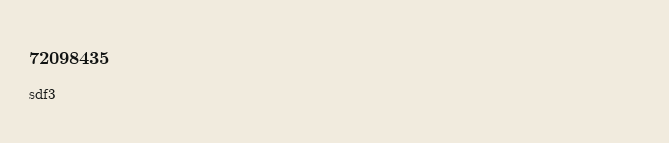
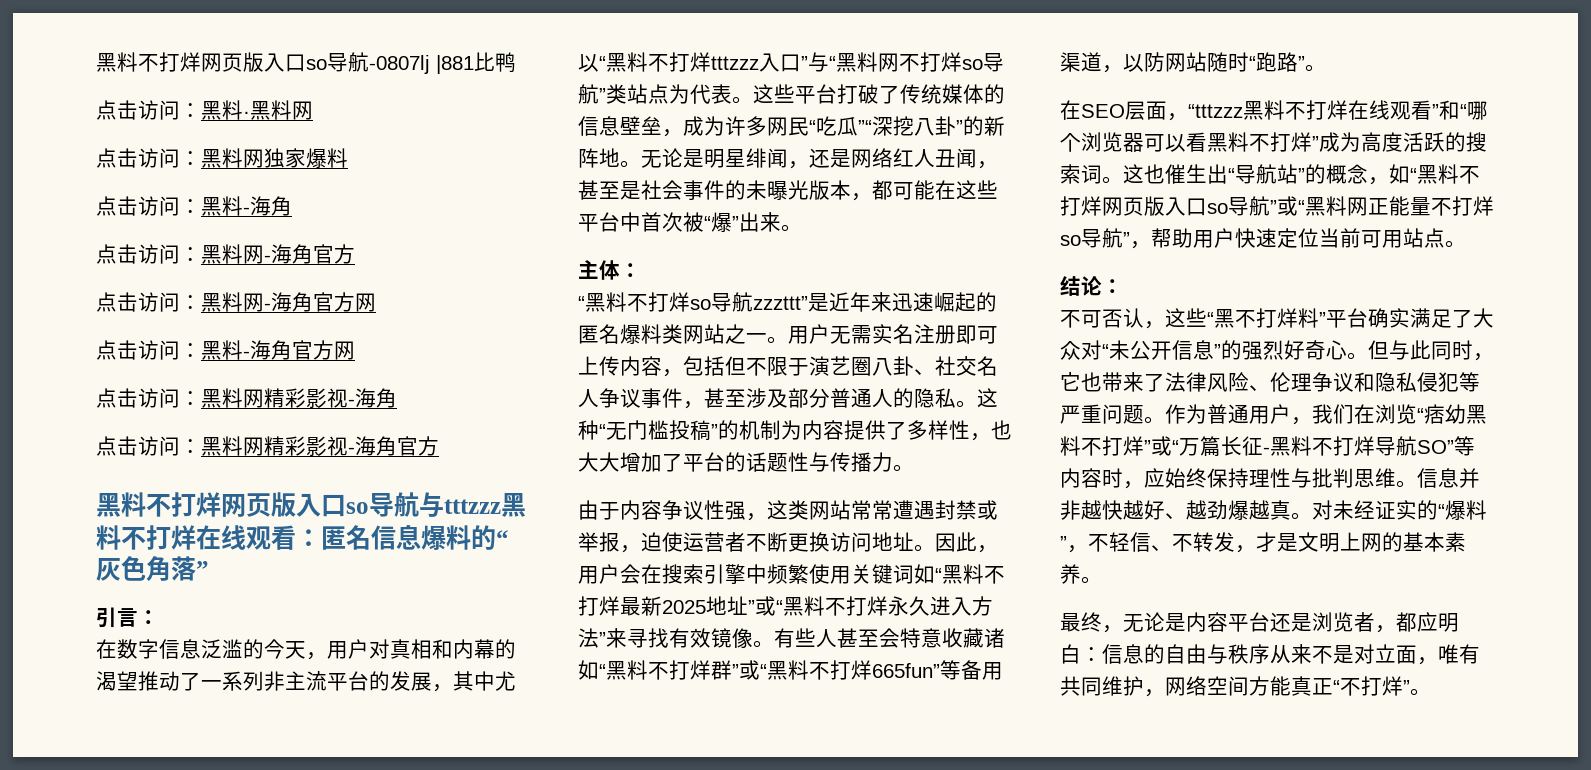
[29,52,109,65] [29,89,56,99] 72098435 // sdf3 -> [96,52,516,74] [96,100,313,120] [96,148,348,169] [96,196,292,216] [96,244,355,264] [96,292,376,312] [96,340,355,360] [96,388,397,408] [96,436,439,456] [96,492,526,517] [96,524,509,550] [96,556,209,581] [96,607,159,628] [96,639,516,660] [96,671,516,692] [578,52,1004,72] [578,84,1005,104] [578,116,1005,137] [578,148,998,169] [578,180,998,201] [578,212,802,233] [578,260,641,280] [578,292,997,312] [578,324,998,345] [578,356,998,377] [578,388,998,409] [578,420,1012,441] [578,452,914,472] [578,500,998,521] [578,532,998,553] [578,564,1005,584] [578,596,993,616] [578,628,1005,648] [578,660,1003,680] [1060,52,1326,73] [1060,100,1488,121] [1060,132,1487,152] [1060,164,1480,185] [1060,196,1494,216] [1060,228,1466,249] [1060,276,1123,296] [1060,308,1494,329] [1060,340,1494,361] [1060,372,1480,392] [1060,404,1487,425] [1060,436,1475,457] [1060,468,1480,489] [1060,500,1487,521] [1060,532,1466,553] [1060,564,1102,584] [1060,612,1459,633] [1060,644,1480,665] [1060,676,1431,697] 黑料不打烊网页版入口so导航-0807lj |881比鸭 // 点击访问：黑料·黑料网 // 点击访问：黑料网独家爆料 // 点击访问：黑料-海角 // 点击访问：黑料网-海角官方 // 点击访问：黑料网-海角官方网 // 点击访问：黑料-海角官方网 // 点击访问：黑料网精彩影视-海角 // 点击访问：黑料网精彩影视-海角官方 // 黑料不打烊网页版入口so导航与tttzzz黑料不打烊在线观看：匿名信息爆料的“灰色角落” // 引言： // 在数字信息泛滥的今天，用户对真相和内幕的渴望推动了一系列非主流平台的发展，其中尤以“黑料不打烊tttzzz入口”与“黑料网不打烊so导航”类站点为代表。这些平台打破了传统媒体的信息壁垒，成为许多网民“吃瓜”“深挖八卦”的新阵地。无论是明星绯闻，还是网络红人丑闻，甚至是社会事件的未曝光版本，都可能在这些平台中首次被“爆”出来。 // 主体： // “黑料不打烊so导航zzzttt”是近年来迅速崛起的匿名爆料类网站之一。用户无需实名注册即可上传内容，包括但不限于演艺圈八卦、社交名人争议事件，甚至涉及部分普通人的隐私。这种“无门槛投稿”的机制为内容提供了多样性，也大大增加了平台的话题性与传播力。 // 由于内容争议性强，这类网站常常遭遇封禁或举报，迫使运营者不断更换访问地址。因此，用户会在搜索引擎中频繁使用关键词如“黑料不打烊最新2025地址”或“黑料不打烊永久进入方法”来寻找有效镜像。有些人甚至会特意收藏诸如“黑料不打烊群”或“黑料不打烊665fun”等备用渠道，以防网站随时“跑路”。 // 在SEO层面，“tttzzz黑料不打烊在线观看”和“哪个浏览器可以看黑料不打烊”成为高度活跃的搜索词。这也催生出“导航站”的概念，如“黑料不打烊网页版入口so导航”或“黑料网正能量不打烊so导航”，帮助用户快速定位当前可用站点。 // 结论： // 不可否认，这些“黑不打烊料”平台确实满足了大众对“未公开信息”的强烈好奇心。但与此同时，它也带来了法律风险、伦理争议和隐私侵犯等严重问题。作为普通用户，我们在浏览“痞幼黑料不打烊”或“万篇长征-黑料不打烊导航SO”等内容时，应始终保持理性与批判思维。信息并非越快越好、越劲爆越真。对未经证实的“爆料”，不轻信、不转发，才是文明上网的基本素养。 // 最终，无论是内容平台还是浏览者，都应明白：信息的自由与秩序从来不是对立面，唯有共同维护，网络空间方能真正“不打烊”。

